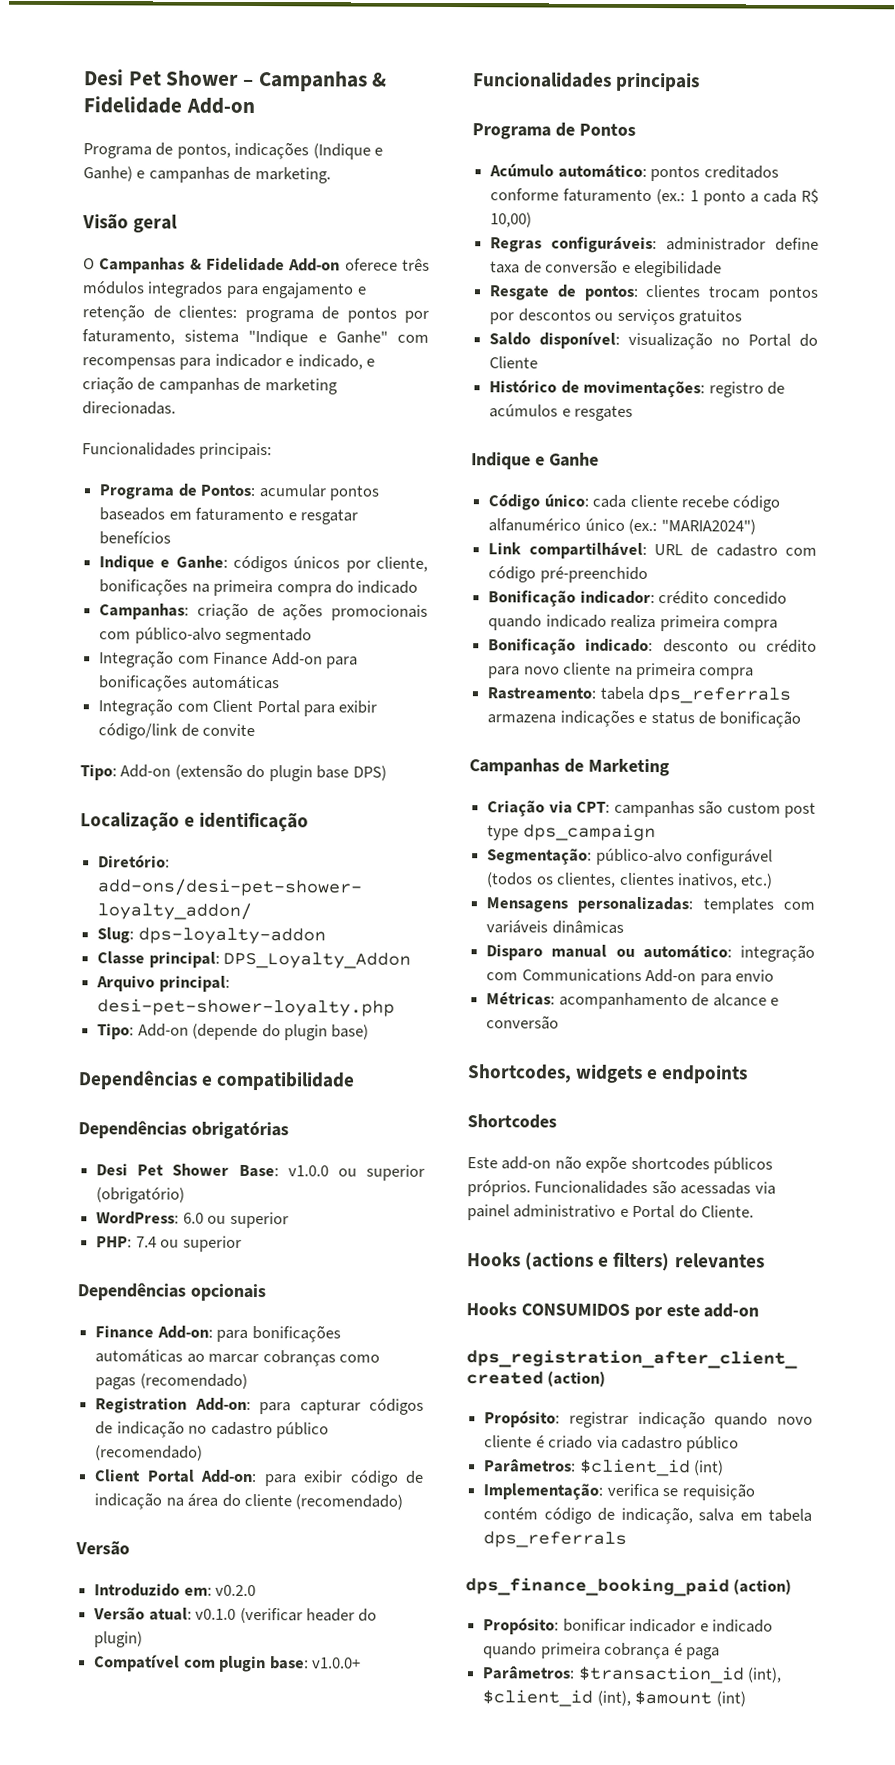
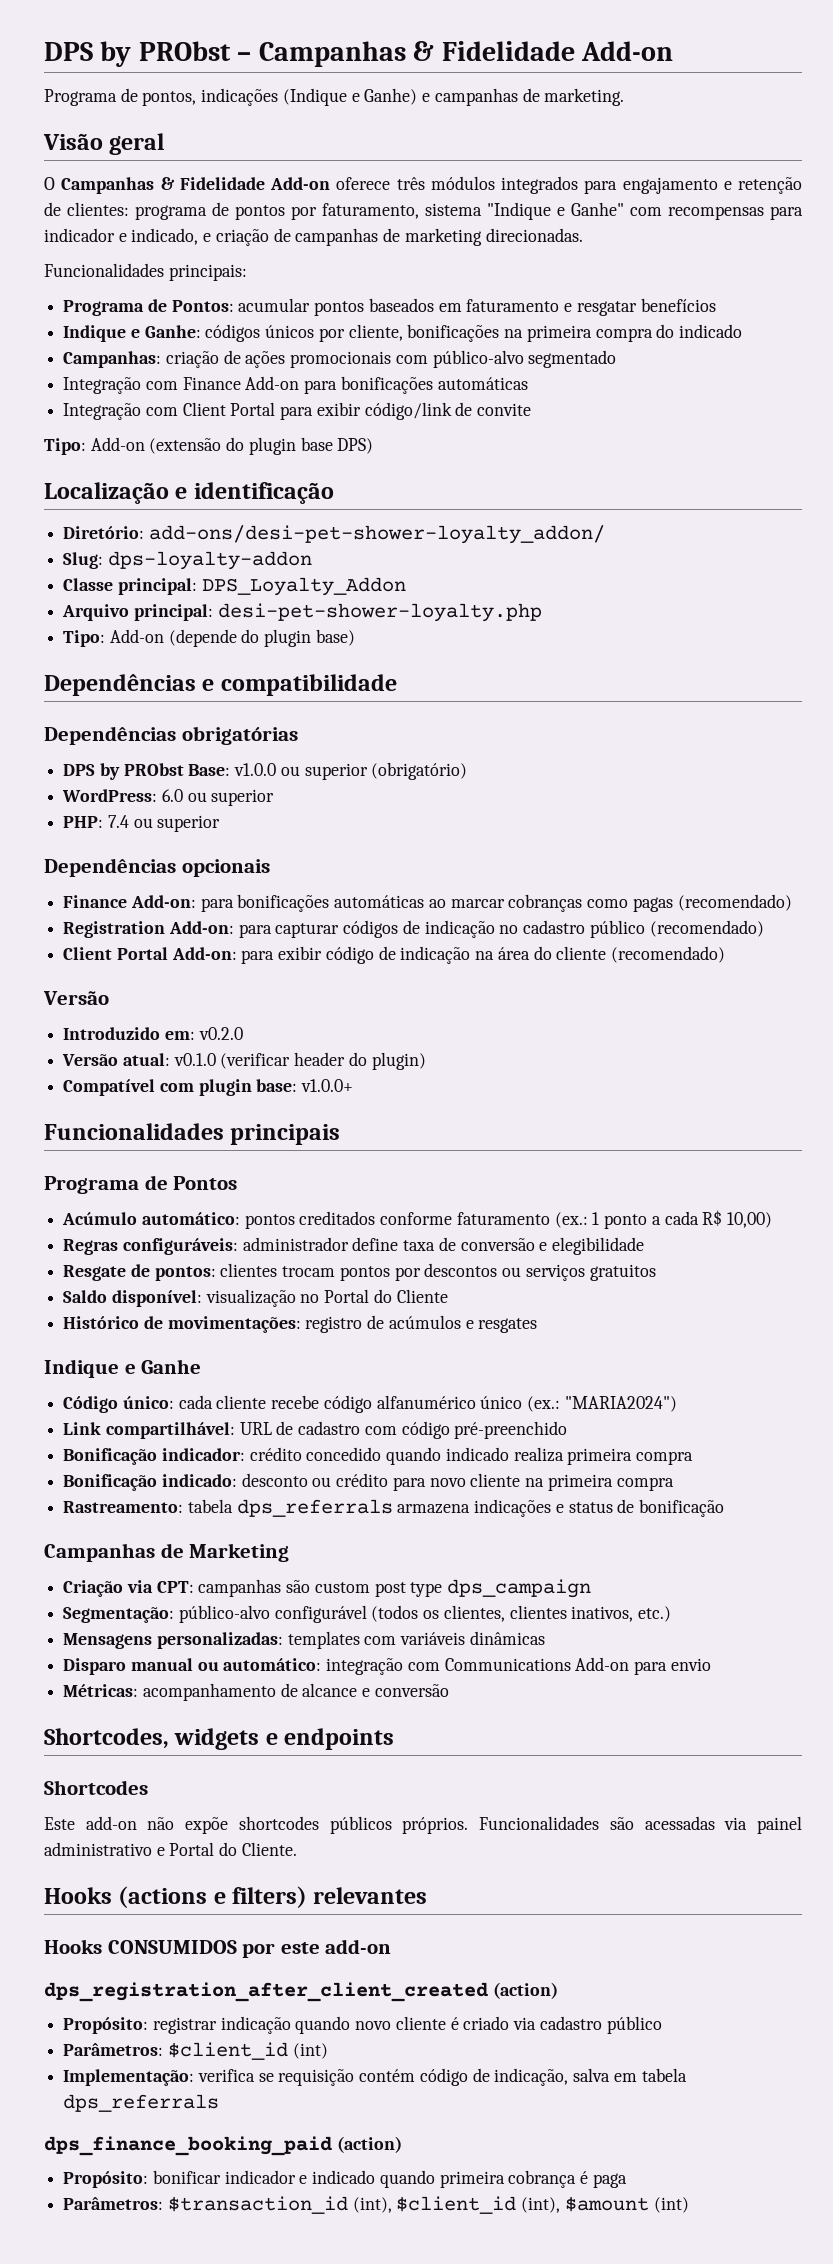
[84,69,240,86] Desi Pet Shower -> [44,41,231,67] DPS by PRObst
[96,1163,230,1176] Desi Pet Shower -> [63,763,184,780] DPS by PRObst

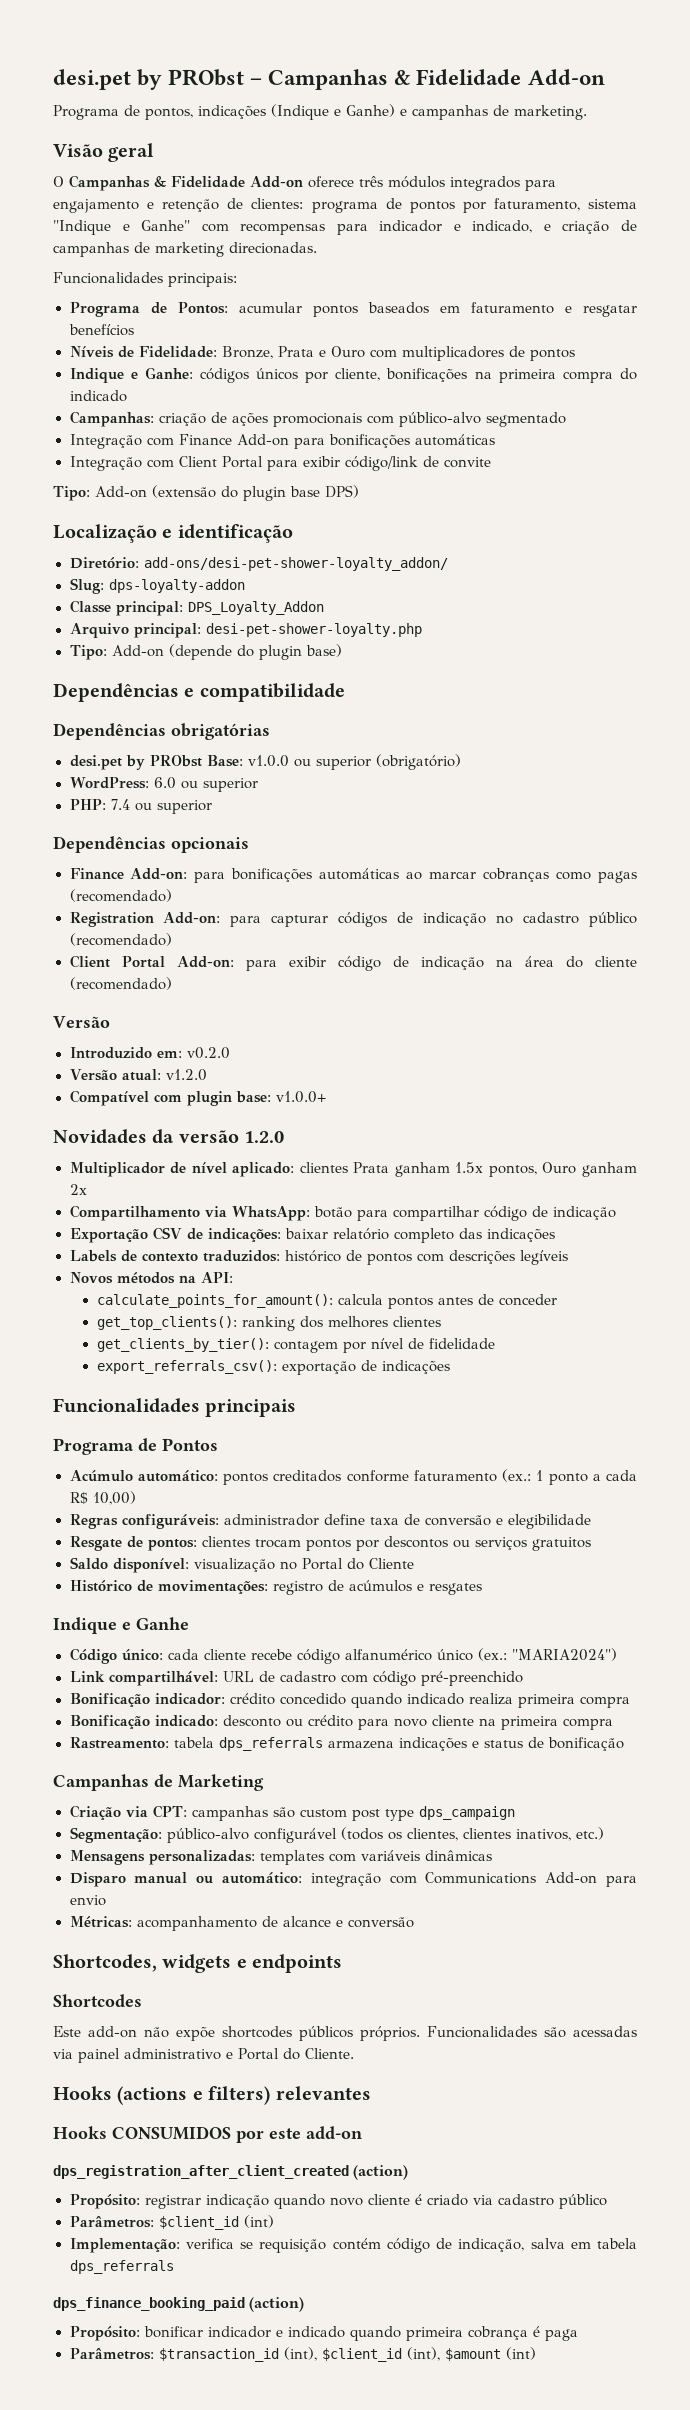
[44,42,93,61] DPS -> [53,69,131,90] desi.pet
(716, 305) none -> [69,346,575,361] // Níveis de Fidelidade: Bronze, Prata e Ouro com multiplicadores de pontos
[63,764,96,776] DPS -> [69,755,122,770] desi.pet
[173,1052,426,1070] v0.1.0 (verificar header do plugin) -> [166,1069,208,1081] v1.2.0
(354, 1085) none -> [53,1129,285,1144] [69,1162,637,1177] [69,1184,87,1195] [69,1205,616,1221] [69,1227,555,1243] [69,1250,568,1265] [69,1272,233,1284] [96,1294,557,1309] [96,1316,441,1331] [96,1338,495,1353] [96,1360,450,1375] // Novidades da versão 1.2.0 // Multiplicador de nível aplicado: clientes Prata ganham 1.5x pontos, Ouro ganham 2x // Compartilhamento via WhatsApp: botão para compartilhar código de indicação // Exportação CSV de indicações: baixar relatório completo das indicações // Labels de contexto traduzidos: histórico de pontos com descrições legíveis // Novos métodos na API: // calculate_points_for_amount(): calcula pontos antes de conceder // get_top_clients(): ranking dos melhores clientes // get_clients_by_tier(): contagem por nível de fidelidade // export_referrals_csv(): exportação de indicações

